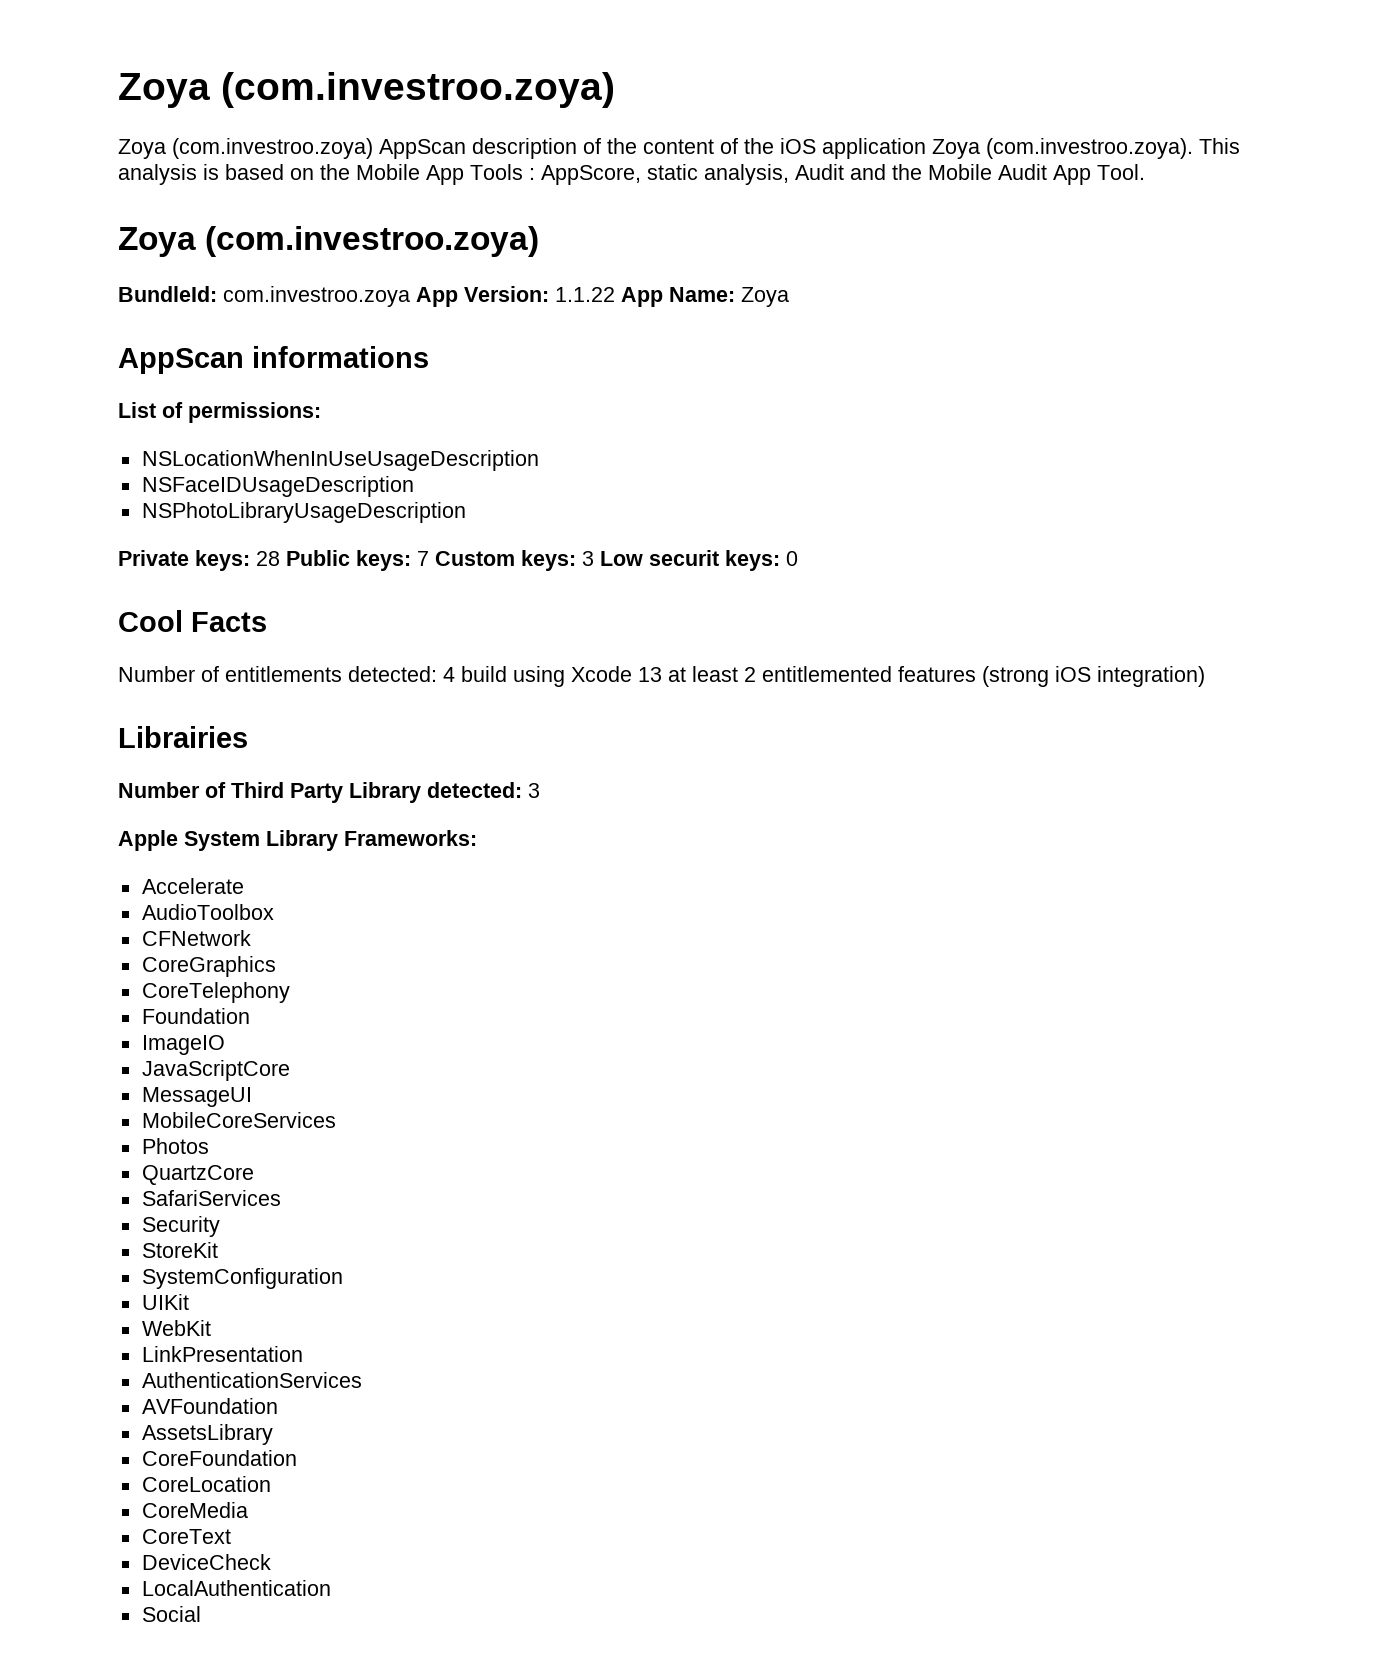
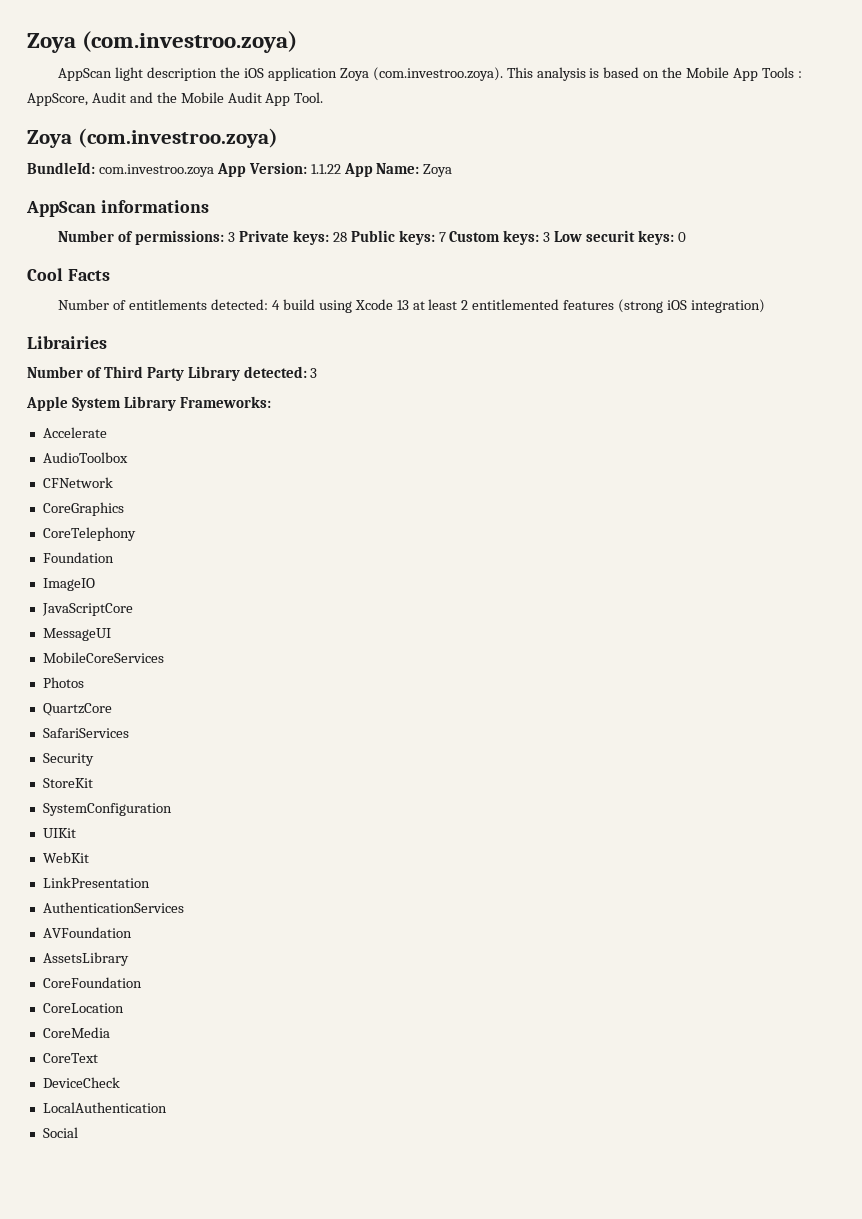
[118,72,615,108] [118,138,738,159] Zoya (com.investroo.zoya) // Zoya (com.investroo.zoya) AppScan description of the content of -> [27,31,298,53] [58,67,218,81] Zoya (com.investroo.zoya) // AppScan light description
[647,164,789,185] static analysis, -> (88, 99) none
[118,402,156,418] List -> [58,230,115,242] Number
[141,450,539,471] [141,476,414,497] [141,502,466,523] // NSLocationWhenInUseUsageDescription // NSFaceIDUsageDescription // NSPhotoLibraryUsageDescription // -> [228,232,236,242] 3

